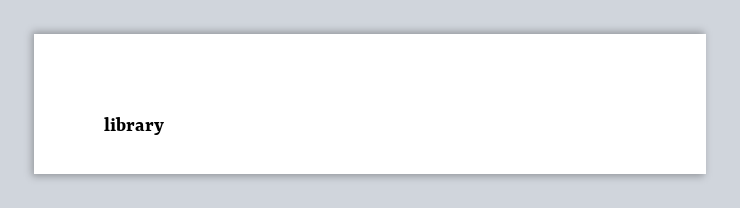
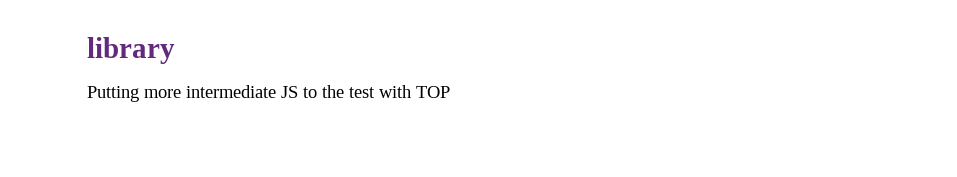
(164, 126) none -> [87,85,450,102] // Putting more intermediate JS to the test with TOP

